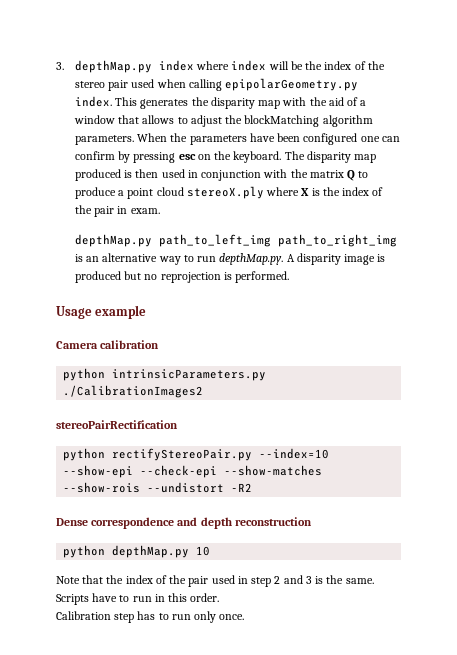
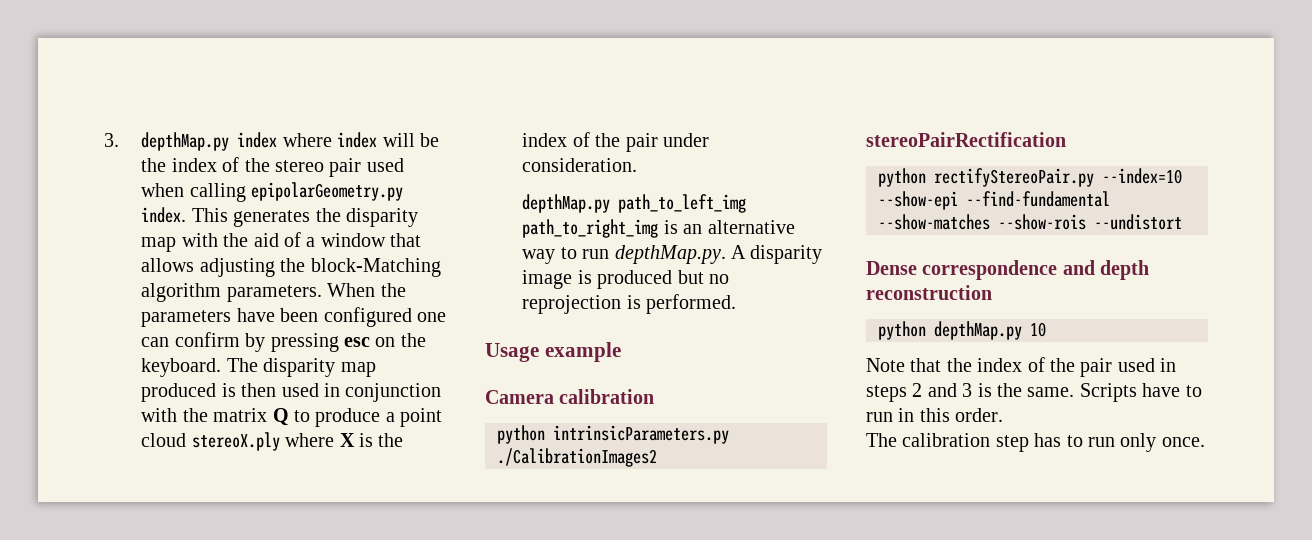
[177,115,320,127] to adjust the blockMatching -> [199,258,441,277] adjusting the block-Matching
[117,206,160,214] in exam. -> [662,133,709,147] [522,158,638,172] under consideration.
[140,465,218,478] --check-epi -> [966,191,1110,207] --find-fundamental
[231,483,253,492] -R2 -> (1182, 222) none
[251,577,272,587] step -> [866,385,907,402] steps
[56,611,111,620] Calibration -> [866,433,991,447] The calibration

